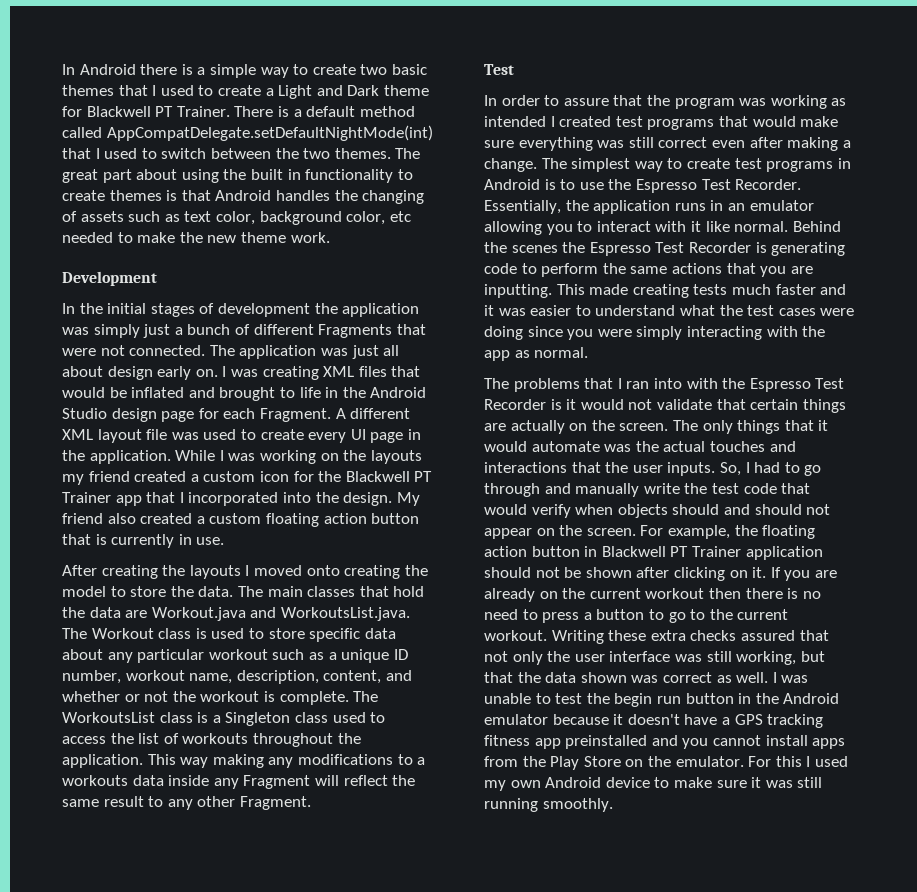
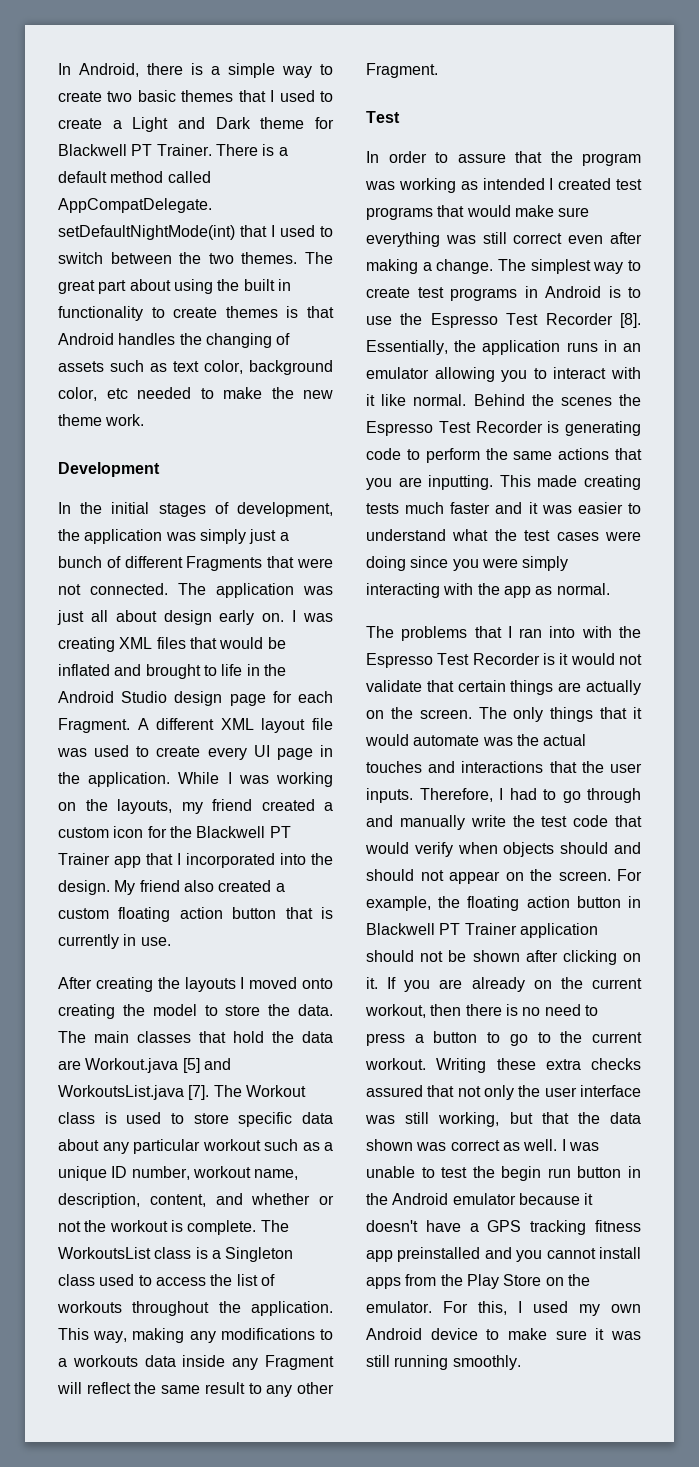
[62,64,136,75] In Android -> [58,63,139,77] In Android,
[217,303,310,317] development -> [237,502,333,517] development,
[370,450,422,464] layouts -> [117,799,172,814] layouts,
[250,607,410,621] and WorkoutsList.java. -> [182,1058,231,1073] [58,1085,210,1100] [5] and WorkoutsList.java [7].
[180,757,209,768] way -> [93,1331,128,1343] way,
[735,179,802,190] Recorder. -> [545,313,641,328] Recorder [8].
[719,462,741,476] So, -> [419,788,493,802] Therefore,
[645,588,705,599] workout -> [365,1004,426,1018] workout,
[775,756,802,767] this -> [478,1301,507,1315] this,

